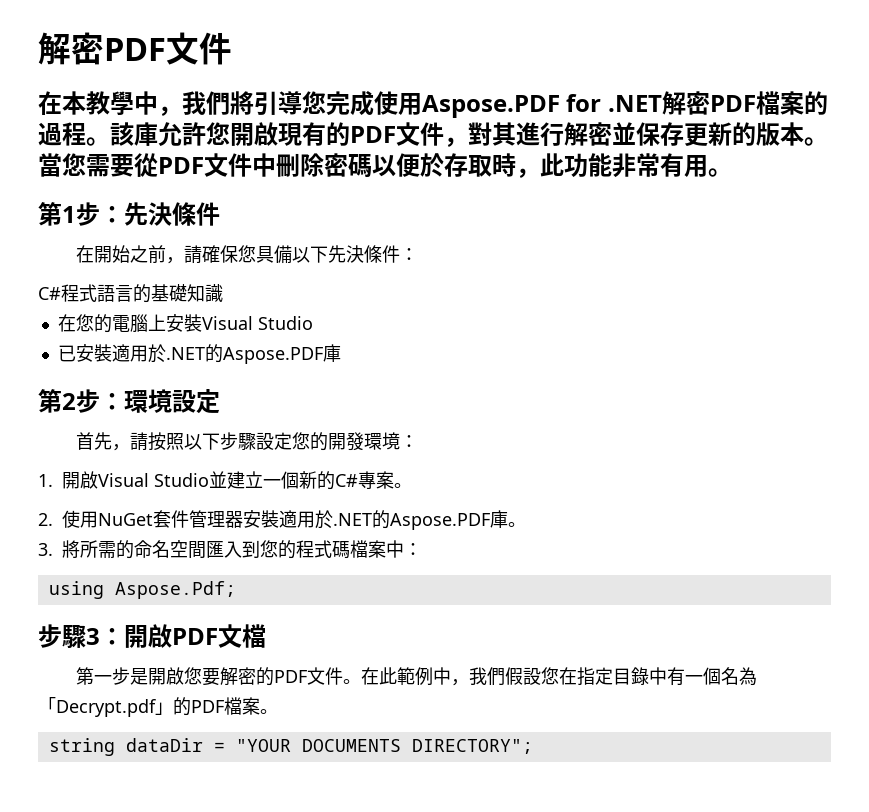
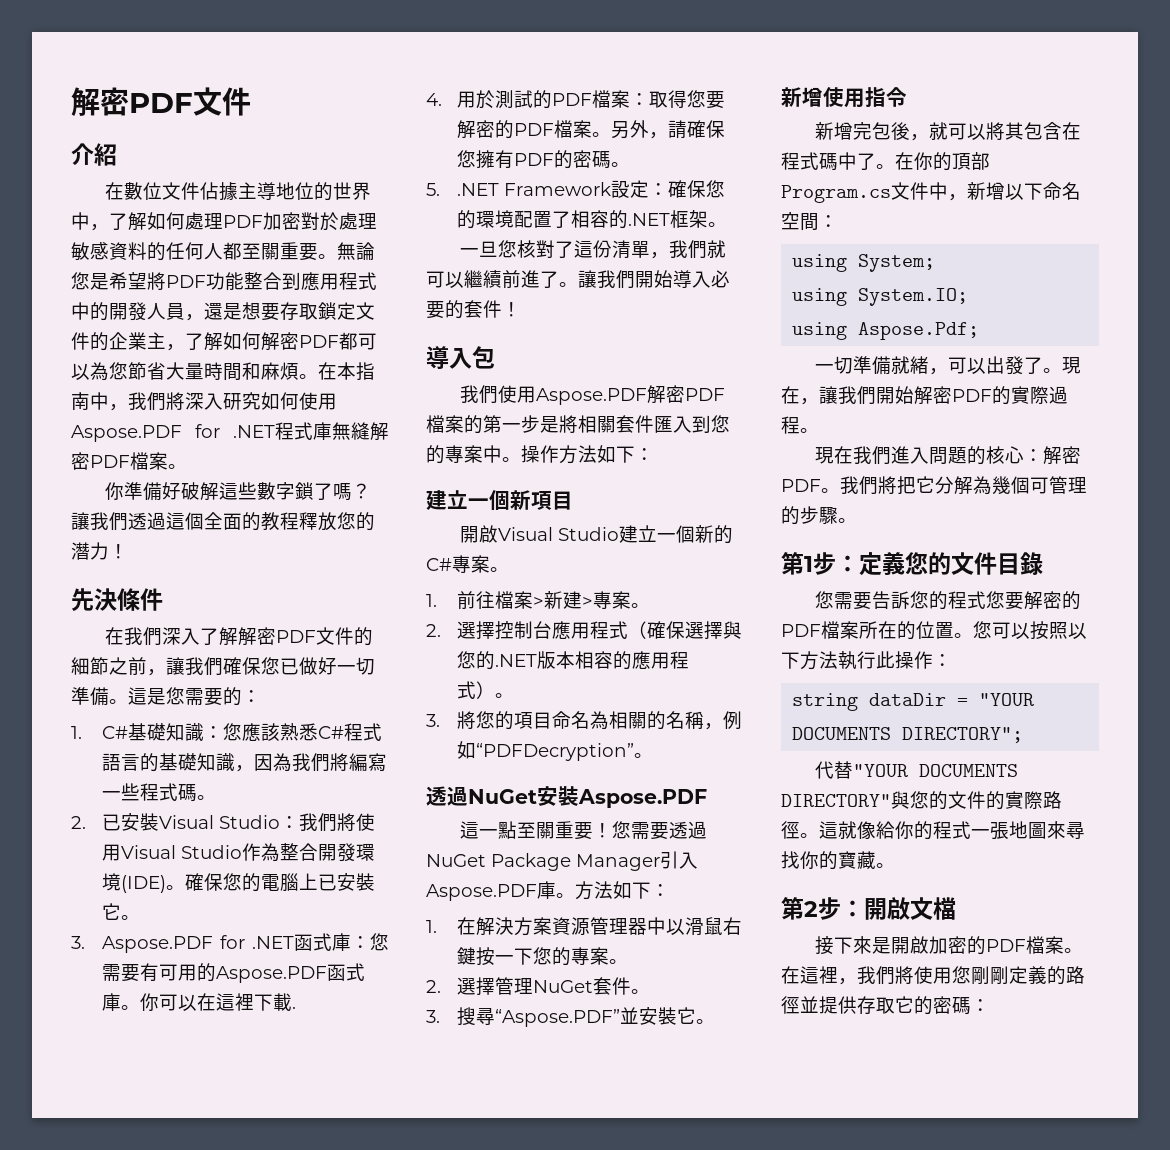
[38,91,374,116] 在本教學中，我們將引導您完成 -> [71,143,117,166] [105,182,372,201] [71,212,377,231] [71,242,375,261] [71,272,377,291] [71,302,375,321] [71,332,377,351] [71,362,375,381] [71,392,299,411] 介紹 // 在數位文件佔據主導地位的世界中，了解如何處理PDF加密對於處理敏感資料的任何人都至關重要。無論您是希望將PDF功能整合到應用程式中的開發人員，還是想要存取鎖定文件的企業主，了解如何解密PDF都可以為您節省大量時間和麻煩。在本指南中，我們將深入研究如何
[661,91,828,115] [38,122,828,147] [38,153,732,178] [38,202,220,226] [75,245,418,264] 解密PDF檔案的過程。該庫允許您開啟現有的PDF文件，對其進行解密並保存更新的版本。當您需要從PDF文件中刪除密碼以便於存取時，此功能非常有用。 // 第1步：先決條件 // 在開始之前，請確保您具備以下先決條件： // -> [275,422,389,441] [71,452,187,470] [105,482,372,501] [71,512,375,531] [71,542,128,560] [71,588,163,612] [105,627,374,646] [71,657,375,676] [71,687,261,706] [71,723,319,742] 程式庫無縫解密PDF檔案。 // 你準備好破解這些數字鎖了嗎？讓我們透過這個全面的教程釋放您的潛力！ // 先決條件 // 在我們深入了解解密PDF文件的細節之前，讓我們確保您已做好一切準備。這是您需要的： // 1. C#基礎知識：您應該熟悉
[57,314,313,333] [57,344,341,364] [38,389,220,414] [75,432,418,451] [38,474,53,487] // 在您的電腦上安裝Visual Studio // 已安裝適用於.NET的Aspose.PDF庫 // 第2步：環境設定 // 首先，請按照以下步驟設定您的開發環境： // 1. -> [235,753,388,772] [102,783,217,802] [71,813,376,832] [102,843,376,862] [102,873,376,893] [102,903,141,920] [71,933,389,953] [102,963,366,983] [102,993,297,1011] [426,90,726,109] [457,120,726,139] [457,150,631,169] [426,180,726,198] [457,210,728,229] [460,240,727,259] [426,270,730,289] [426,300,521,319] [426,346,495,369] [460,385,726,405] [426,415,730,434] [426,445,654,464] [426,490,573,511] ，因為我們將編寫一些程式碼。 // 2.已安裝Visual Studio：我們將使用Visual Studio作為整合開發環境(IDE)。確保您的電腦上已安裝它。 // 3. Aspose.PDF for .NET函式庫：您需要有可用的Aspose.PDF函式庫。你可以在這裡下載. // 4.用於測試的PDF檔案：取得您要解密的PDF檔案。另外，請確保您擁有PDF的密碼。 // 5. .NET Framework設定：確保您的環境配置了相容的.NET框架。 // 一旦您核對了這份清單，我們就可以繼續前進了。讓我們開始導入必要的套件！ // 導入包 // 我們使用Aspose.PDF解密PDF檔案的第一步是將相關套件匯入到您的專案中。操作方法如下： // 建立一個新項目 //
[209,471,227,488] 並 -> (620, 534) none
[38,510,526,530] [38,540,422,559] [48,581,236,599] [38,624,266,648] [75,667,757,686] [38,697,278,717] 2.使用NuGet套件管理器安裝適用於.NET的Aspose.PDF庫。 // 3.將所需的命名空間匯入到您的程式碼檔案中： // using Aspose.Pdf; // 步驟3：開啟PDF文檔 // 第一步是開啟您要解密的PDF文件。在此範例中，我們假設您在指定目錄中有一個名為「Decrypt.pdf」的PDF檔案。 -> [426,591,651,609] [426,621,743,640] [457,651,690,670] [457,681,515,699] [426,711,743,730] [457,741,654,761] [426,786,707,808] [460,821,708,840] [426,851,698,871] [426,881,670,901] [426,917,743,936] [457,947,629,966] [426,977,651,996] [426,1007,716,1027] [781,87,907,108] [815,122,1082,141] [781,152,990,171] [781,182,1081,203] [781,212,838,231] [792,254,936,272] [792,288,969,306] [792,322,980,340] [815,356,1082,375] [781,386,1068,405] [781,416,819,434] [815,446,1082,465] [781,476,1087,495] [781,506,857,525] [781,552,1043,576] [815,591,1082,610] [781,621,1087,640] [781,651,952,670] 1.前往檔案>新建>專案。 // 2.選擇控制台應用程式（確保選擇與您的.NET版本相容的應用程式）。 // 3.將您的項目命名為相關的名稱，例如“PDFDecryption”。 // 透過NuGet安裝Aspose.PDF // 這一點至關重要！您需要透過NuGet Package Manager引入Aspose.PDF庫。方法如下： // 1.在解決方案資源管理器中以滑鼠右鍵按一下您的專案。 // 2.選擇管理NuGet套件。 // 3.搜尋“Aspose.PDF”並安裝它。 // 新增使用指令 // 新增完包後，就可以將其包含在程式碼中了。在你的頂部Program.cs文件中，新增以下命名空間： // using System; // using System.IO; // using Aspose.Pdf; // 一切準備就緒，可以出發了。現在，讓我們開始解密PDF的實際過程。 // 現在我們進入問題的核心：解密PDF。我們將把它分解為幾個可管理的步驟。 // 第1步：定義您的文件目錄 // 您需要告訴您的程式您要解密的PDF檔案所在的位置。您可以按照以下方法執行此操作：
(533, 746) none -> [815,761,1019,779] [781,791,1062,810] [781,821,1085,840] [781,851,895,870] [781,897,956,920] [815,936,1084,955] [781,966,1085,985] [781,996,990,1015] // 代替"YOUR DOCUMENTS DIRECTORY"與您的文件的實際路徑。這就像給你的程式一張地圖來尋找你的寶藏。 // 第2步：開啟文檔 // 接下來是開啟加密的PDF檔案。在這裡，我們將使用您剛剛定義的路徑並提供存取它的密碼：

